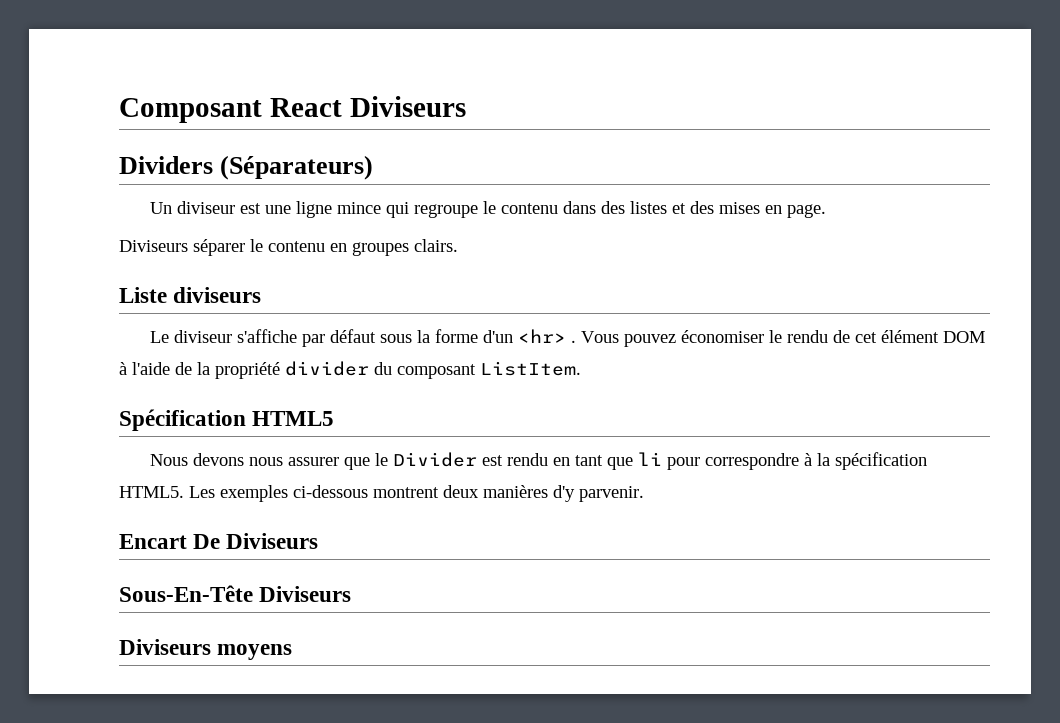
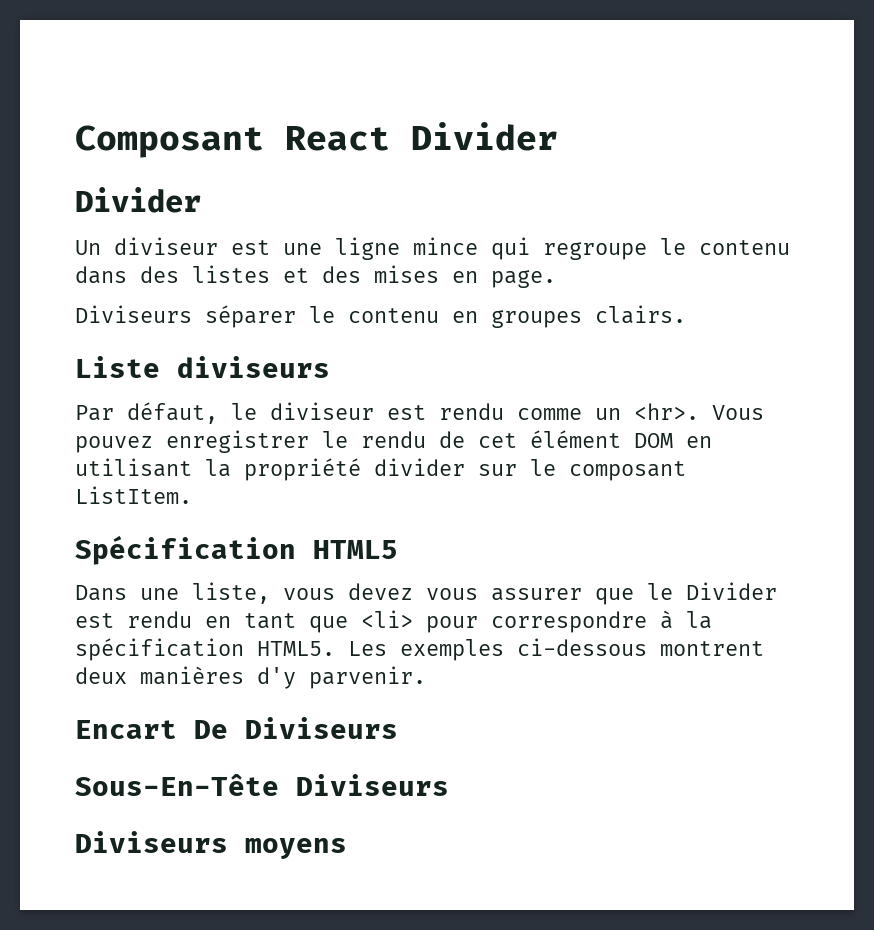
[349,96,466,117] [119,155,374,180] Diviseurs // Dividers (Séparateurs) -> [411,122,558,151] [75,187,201,213] Divider // Divider
[149,329,576,347] Le diviseur s'affiche par défaut sous la forme d'un <hr> . -> [75,402,699,424] Par défaut, le diviseur est rendu comme un <hr>.
[680,330,764,343] économiser -> [166,430,309,453] enregistrer
[119,362,192,375] à l'aide de -> [686,436,712,448] [75,458,192,477] en utilisant
[374,362,392,375] du -> [478,459,556,476] sur le
[149,453,283,466] Nous devons nous -> [75,582,478,604] Dans une liste, vous devez vous
[637,452,662,466] li -> [361,610,413,628] <li>

